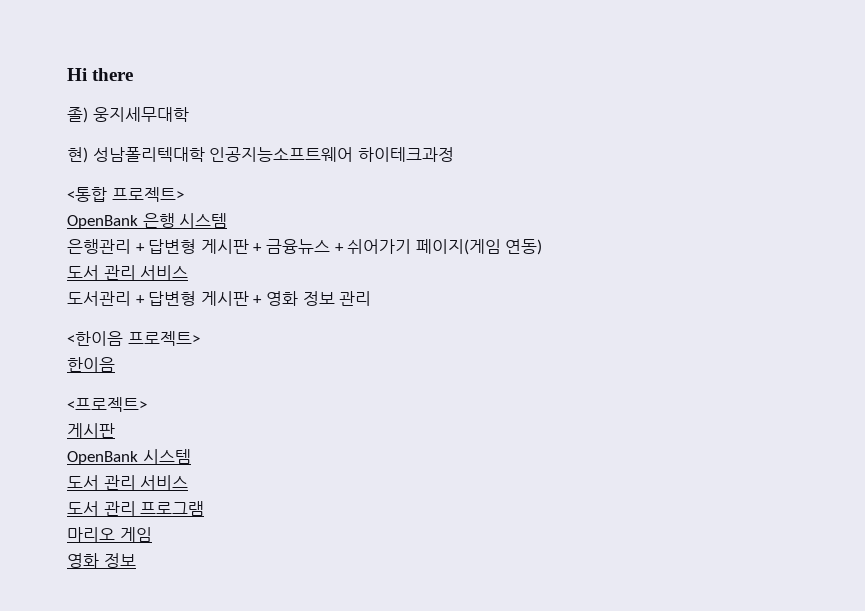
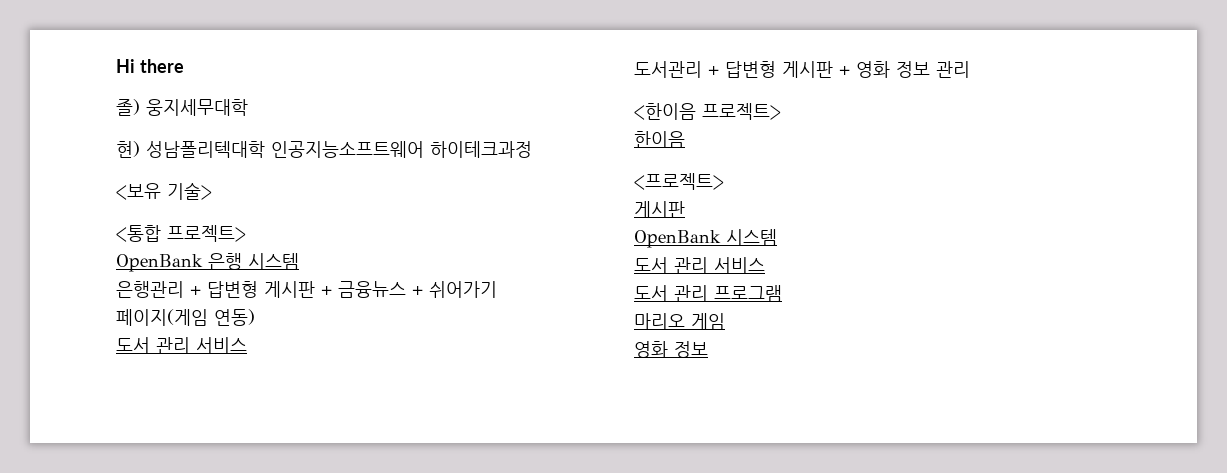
(454, 154) none -> [116,182,212,200] // <보유 기술>

